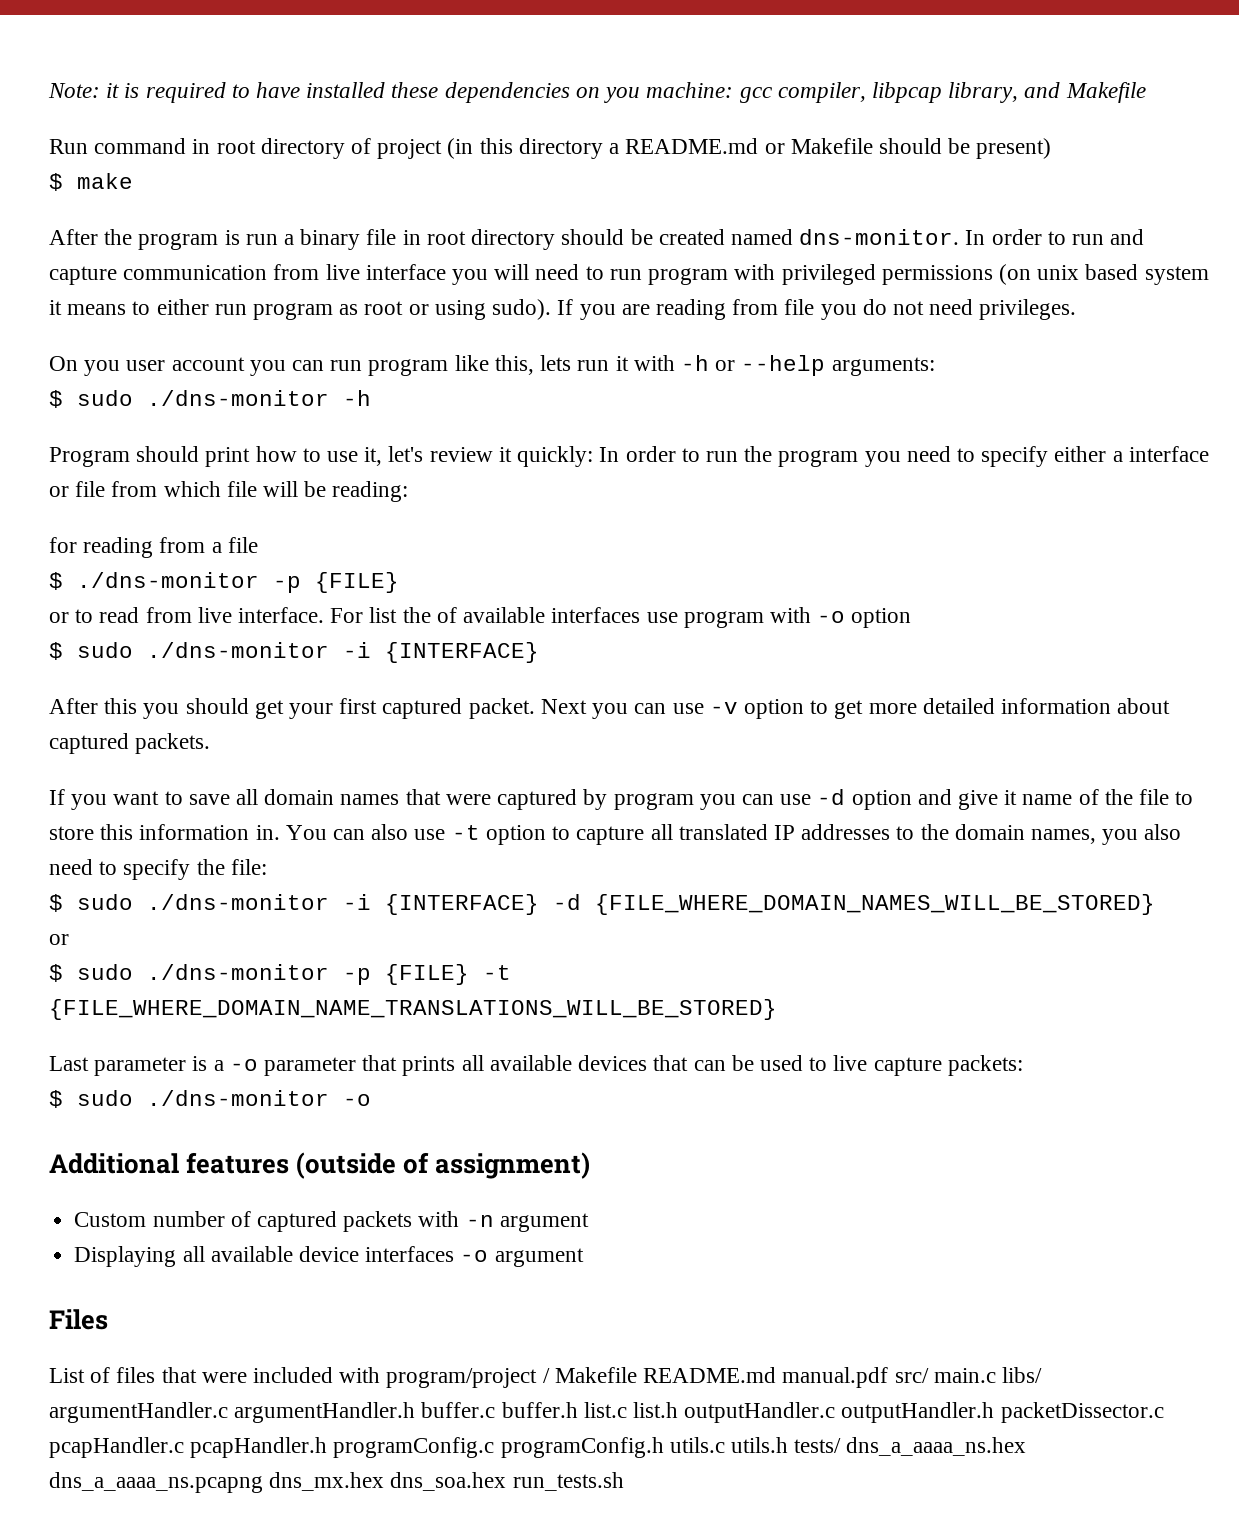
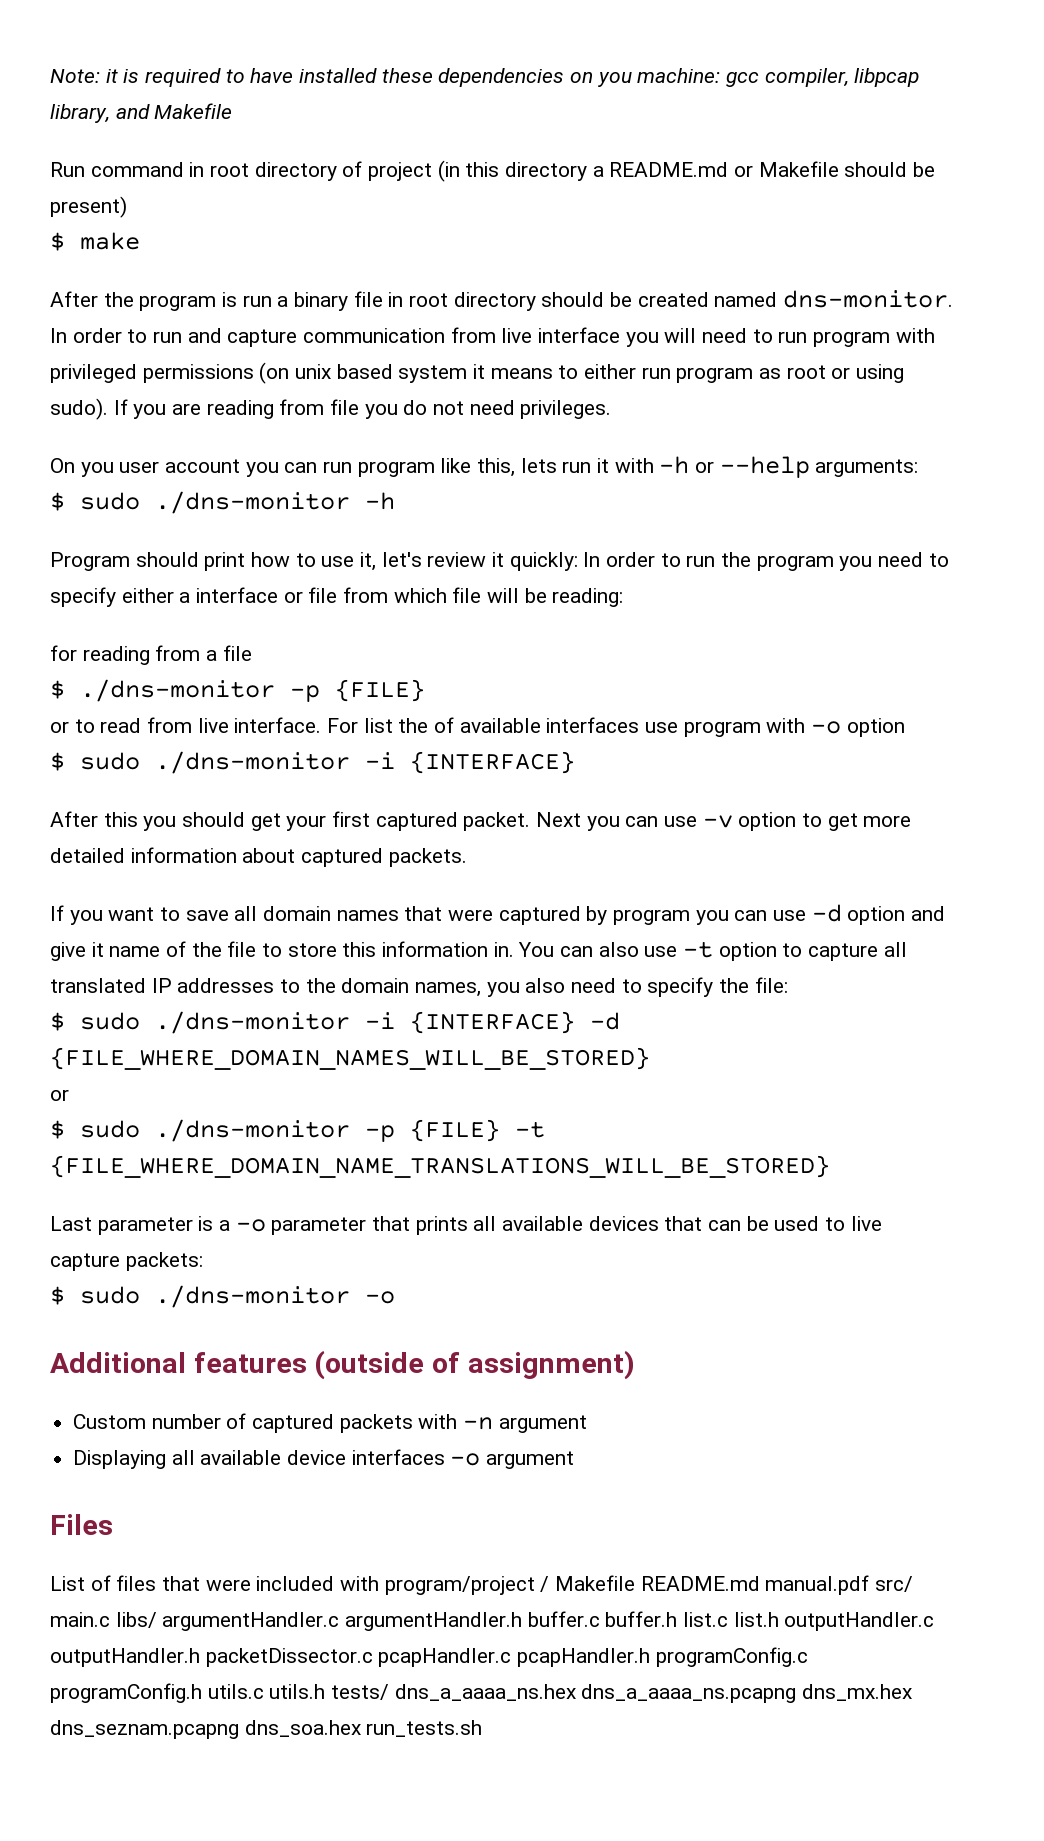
(385, 1481) none -> [50,1720,239,1739] dns_seznam.pcapng

